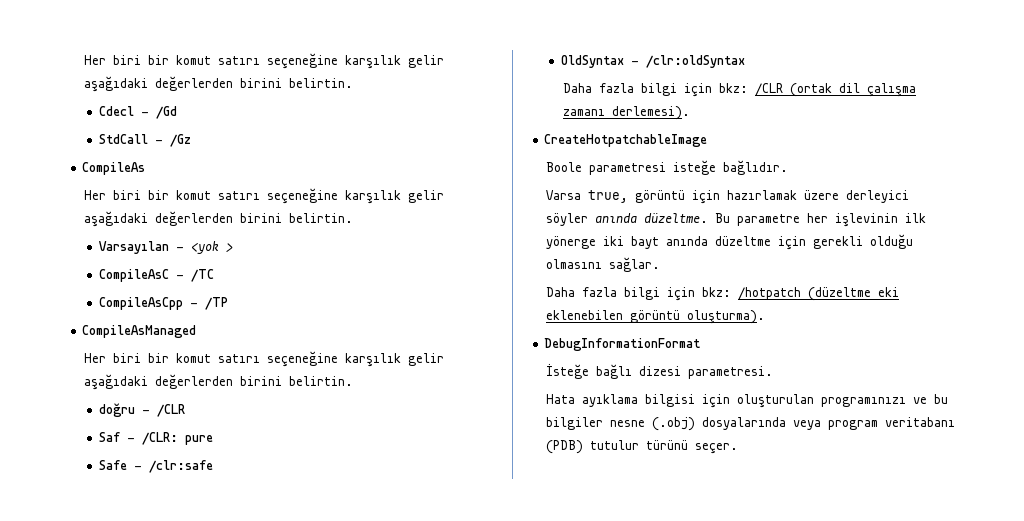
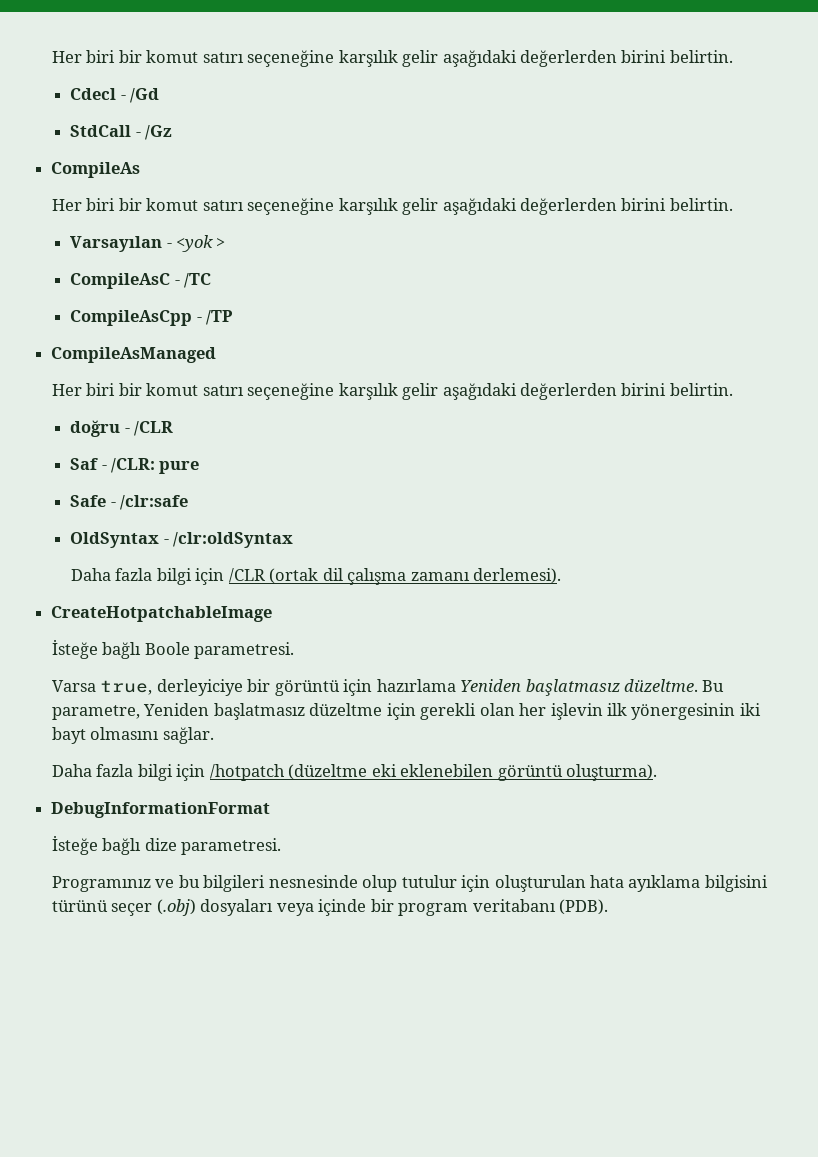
[718,83,748,93] bkz: -> (225, 576) none
[546,160,789,175] [546,190,910,204] [546,213,927,227] [546,234,914,250] Boole parametresi isteğe bağlıdır. // Varsa true, görüntü için hazırlamak üzere derleyici söyler anında düzeltme. Bu parametre her işlevinin ilk yönerge iki bayt anında düzeltme için gerekli olduğu -> [51,639,295,659] [51,679,725,696] [51,703,761,720] [51,727,86,744] İsteğe bağlı Boole parametresi. // Varsa true, derleyiciye bir görüntü için hazırlama Yeniden başlatmasız düzeltme. Bu parametre, Yeniden başlatmasız düzeltme için gerekli olan her işlevin ilk yönergesinin iki bayt
[702,287,732,297] bkz: -> (206, 772) none
[639,366,774,379] [546,394,949,408] [546,417,956,431] [546,440,739,454] dizesi parametresi. // Hata ayıklama bilgisi için oluşturulan programınızı ve bu bilgiler nesne (.obj) dosyalarında veya program veritabanı (PDB) tutulur türünü seçer. -> [144,838,282,855] [51,875,768,892] [51,899,609,916] dize parametresi. // Programınız ve bu bilgileri nesnesinde olup tutulur için oluşturulan hata ayıklama bilgisini türünü seçer (.obj) dosyaları veya içinde bir program veritabanı (PDB).

